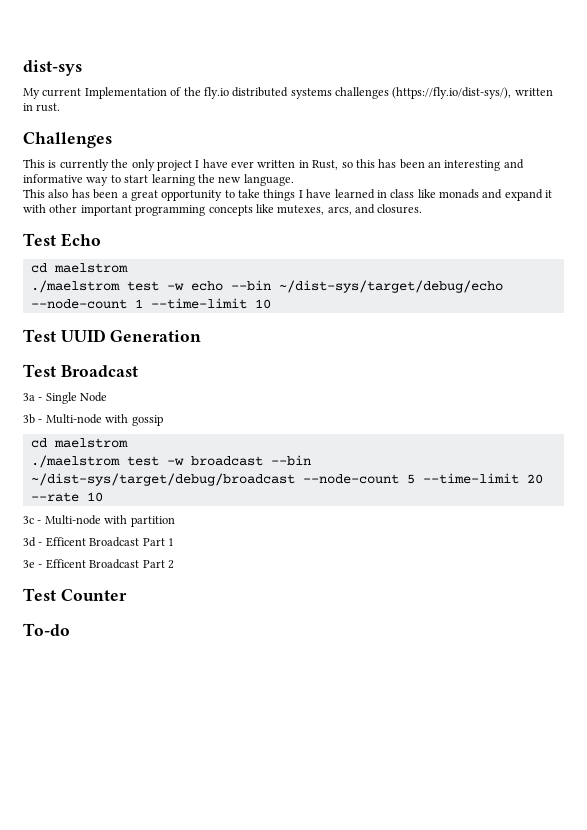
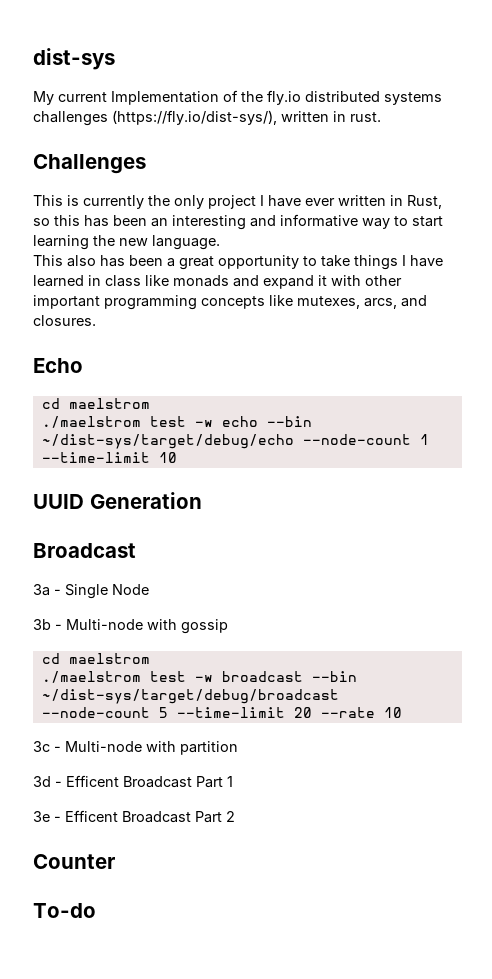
[23,233,56,246] Test -> (96, 320) none
[23,329,56,342] Test -> (177, 457) none
[23,364,56,377] Test -> (202, 500) none
[23,588,56,601] Test -> (235, 816) none

